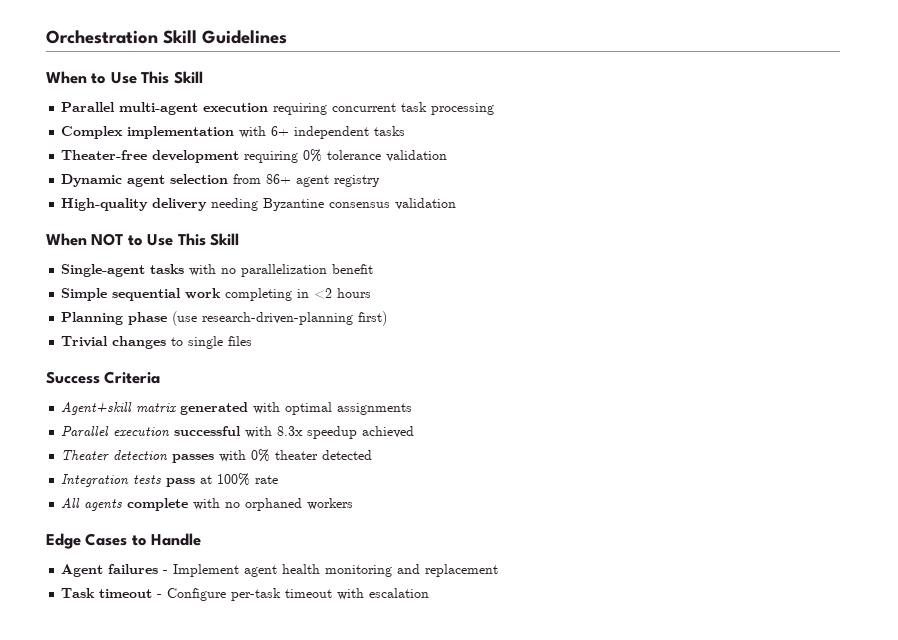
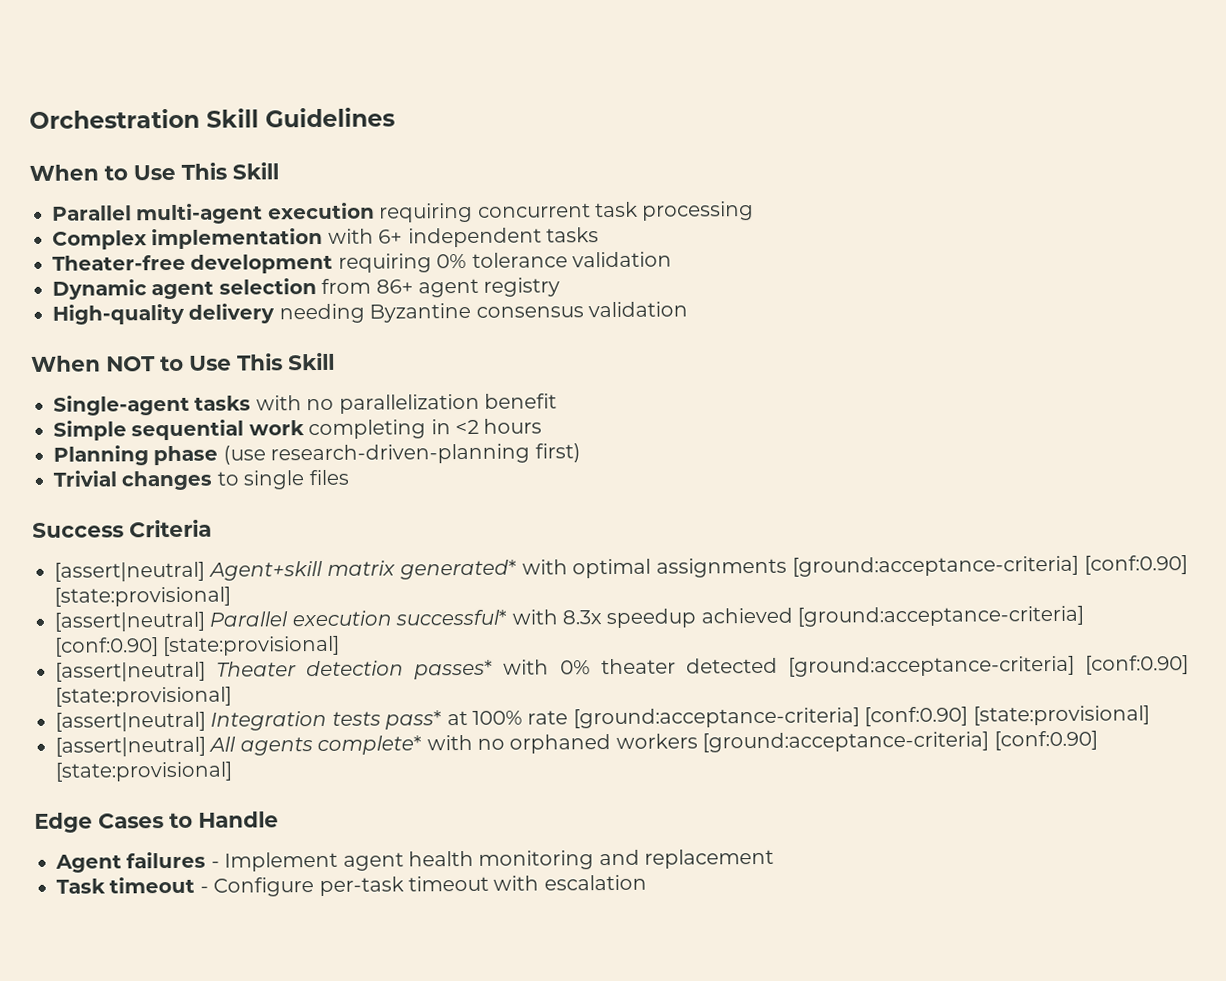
(161, 377) none -> [54,561,205,582] [assert|neutral]
[180,402,249,415] generated -> [399,559,517,580] generated*
(413, 409) // -> [792,555,1188,577] [54,586,231,607] [54,611,205,632] [ground:acceptance-criteria] [conf:0.90] [state:provisional] // [assert|neutral]
[174,426,242,436] successful -> [395,609,508,626] successful*
(415, 432) // -> [797,605,1085,627] [54,635,341,657] [55,661,206,682] [ground:acceptance-criteria] [conf:0.90] [state:provisional] // [assert|neutral]
[172,454,215,463] passes -> [414,659,494,680] passes*
(373, 455) // -> [787,655,1189,677] [55,686,232,707] [55,711,206,732] [ground:acceptance-criteria] [conf:0.90] [state:provisional] // [assert|neutral]
[166,478,196,487] pass -> [385,710,443,730] pass*
(279, 479) // -> [572,705,1150,729] [55,736,206,757] [ground:acceptance-criteria] [conf:0.90] [state:provisional] // [assert|neutral]
[127,498,189,511] complete -> [317,735,423,756] complete*
(354, 504) none -> [702,730,1098,753] [55,761,232,782] [ground:acceptance-criteria] [conf:0.90] [state:provisional]

